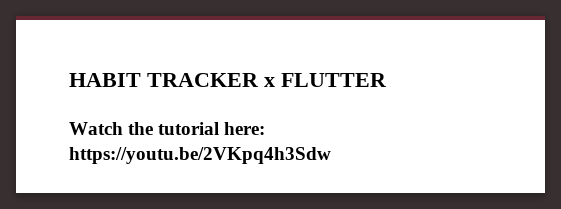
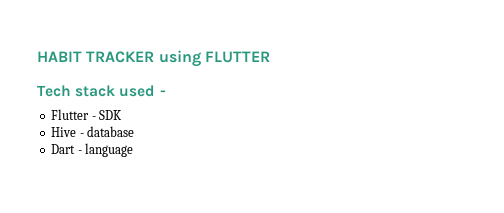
[264,77,275,87] x -> [158,50,201,67] using
[69,122,266,135] [69,147,331,164] Watch the tutorial here: https://youtu.be/2VKpq4h3Sdw -> [37,85,166,97] [51,109,123,120] [51,126,135,137] [51,143,134,157] Tech stack used - // Flutter - SDK // Hive - database // Dart - language

